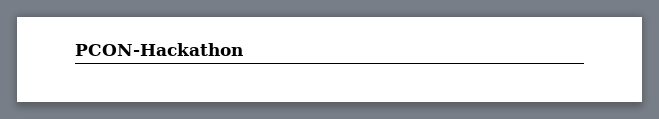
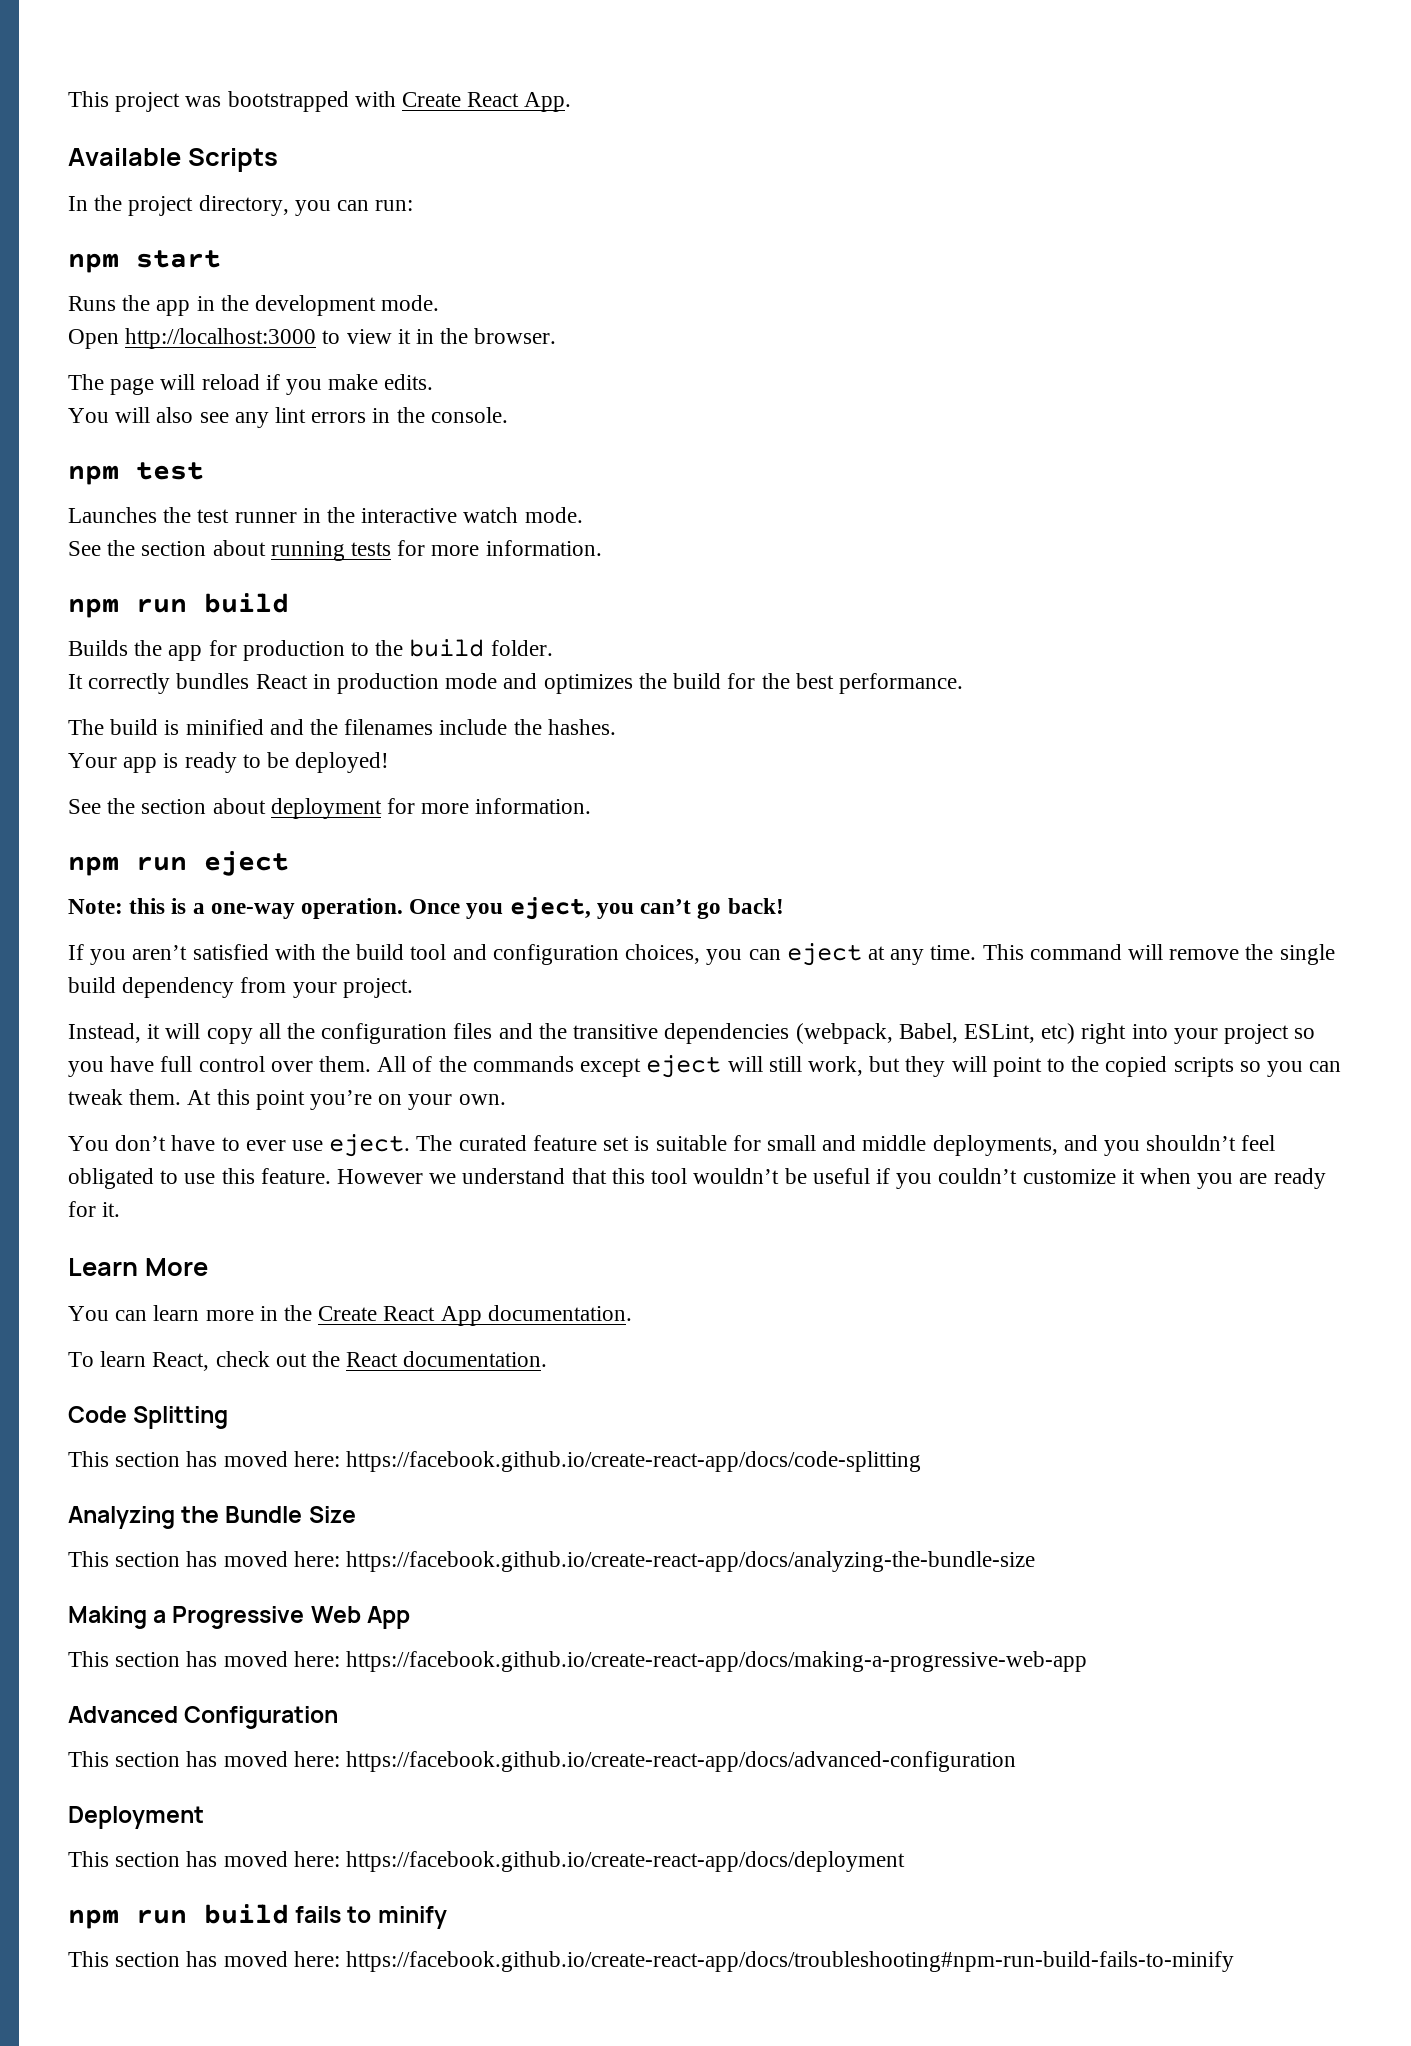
[75,43,243,56] PCON-Hackathon -> [68,91,572,112] [68,148,278,172] [68,195,414,216] [68,250,221,273] [68,295,440,316] [68,328,557,349] [68,374,434,395] [68,407,508,428] [68,462,204,485] [68,507,583,523] [68,540,602,561] [68,593,289,618] [68,639,553,661] [68,673,963,694] [68,719,616,735] [68,752,390,773] [68,798,592,819] [68,851,289,876] [68,897,784,920] [68,943,1335,966] [68,977,413,998] [68,1023,1316,1044] [68,1055,1342,1078] [68,1089,506,1110] [68,1134,1276,1157] [68,1168,1326,1189] [68,1201,121,1217] [68,1258,208,1276] [68,1305,632,1326] [68,1351,548,1371] [68,1406,229,1429] [68,1451,922,1472] [68,1506,356,1529] [68,1551,1036,1572] [68,1606,410,1629] [68,1651,1088,1672] [68,1706,339,1729] [68,1751,1017,1772] [68,1806,204,1829] [68,1851,906,1872] [68,1904,447,1929] [68,1951,1235,1972] This project was bootstrapped with Create React App. // Available Scripts // In the project directory, you can run: // npm start // Runs the app in the development mode. // Open http://localhost:3000 to view it in the browser. // The page will reload if you make edits. // You will also see any lint errors in the console. // npm test // Launches the test runner in the interactive watch mode. // See the section about running tests for more information. // npm run build // Builds the app for production to the build folder. // It correctly bundles React in production mode and optimizes the build for the best performance. // The build is minified and the filenames include the hashes. // Your app is ready to be deployed! // See the section about deployment for more information. // npm run eject // Note: this is a one-way operation. Once you eject, you can’t go back! // If you aren’t satisfied with the build tool and configuration choices, you can eject at any time. This command will remove the single build dependency from your project. // Instead, it will copy all the configuration files and the transitive dependencies (webpack, Babel, ESLint, etc) right into your project so you have full control over them. All of the commands except eject will still work, but they will point to the copied scripts so you can tweak them. At this point you’re on your own. // You don’t have to ever use eject. The curated feature set is suitable for small and middle deployments, and you shouldn’t feel obligated to use this feature. However we understand that this tool wouldn’t be useful if you couldn’t customize it when you are ready for it. // Learn More // You can learn more in the Create React App documentation. // To learn React, check out the React documentation. // Code Splitting // This section has moved here: https://facebook.github.io/create-react-app/docs/code-splitting // Analyzing the Bundle Size // This section has moved here: https://facebook.github.io/create-react-app/docs/analyzing-the-bundle-size // Making a Progressive Web App // This section has moved here: https://facebook.github.io/create-react-app/docs/making-a-progressive-web-app // Advanced Configuration // This section has moved here: https://facebook.github.io/create-react-app/docs/advanced-configuration // Deployment // This section has moved here: https://facebook.github.io/create-react-app/docs/deployment // npm run build fails to minify // This section has moved here: https://facebook.github.io/create-react-app/docs/troubleshooting#npm-run-build-fails-to-minify

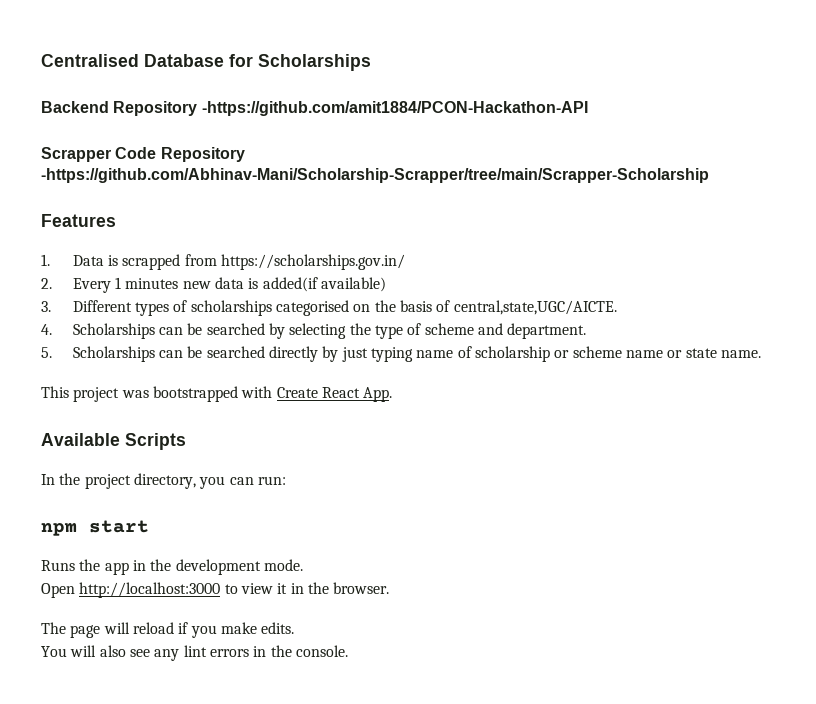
(68, 99) none -> [41,54,371,71] [41,101,588,116] [41,147,245,162] [41,168,709,183] [41,214,116,227] [41,254,405,270] [41,277,386,293] [41,300,617,316] [41,323,587,339] [41,346,761,362] Centralised Database for Scholarships // Backend Repository -https://github.com/amit1884/PCON-Hackathon-API // Scrapper Code Repository -https://github.com/Abhinav-Mani/Scholarship-Scrapper/tree/main/Scrapper-Scholarship // Features // 1. Data is scrapped from https://scholarships.gov.in/ // 2. Every 1 minutes new data is added(if available) // 3. Different types of scholarships categorised on the basis of central,state,UGC/AICTE. // 4. Scholarships can be searched by selecting the type of scheme and department. // 5. Scholarships can be searched directly by just typing name of scholarship or scheme name or state name. //
[68,462,204,485] [68,507,583,523] [68,540,602,561] [68,593,289,618] [68,639,553,661] [68,673,963,694] [68,719,616,735] [68,752,390,773] [68,798,592,819] [68,851,289,876] [68,897,784,920] [68,943,1335,966] [68,977,413,998] [68,1023,1316,1044] [68,1055,1342,1078] [68,1089,506,1110] [68,1134,1276,1157] [68,1168,1326,1189] [68,1201,121,1217] [68,1258,208,1276] [68,1305,632,1326] [68,1351,548,1371] [68,1406,229,1429] [68,1451,922,1472] [68,1506,356,1529] [68,1551,1036,1572] [68,1606,410,1629] [68,1651,1088,1672] [68,1706,339,1729] [68,1751,1017,1772] [68,1806,204,1829] [68,1851,906,1872] [68,1904,447,1929] [68,1951,1235,1972] // npm test // Launches the test runner in the interactive watch mode. // See the section about running tests for more information. // npm run build // Builds the app for production to the build folder. // It correctly bundles React in production mode and optimizes the build for the best performance. // The build is minified and the filenames include the hashes. // Your app is ready to be deployed! // See the section about deployment for more information. // npm run eject // Note: this is a one-way operation. Once you eject, you can’t go back! // If you aren’t satisfied with the build tool and configuration choices, you can eject at any time. This command will remove the single build dependency from your project. // Instead, it will copy all the configuration files and the transitive dependencies (webpack, Babel, ESLint, etc) right into your project so you have full control over them. All of the commands except eject will still work, but they will point to the copied scripts so you can tweak them. At this point you’re on your own. // You don’t have to ever use eject. The curated feature set is suitable for small and middle deployments, and you shouldn’t feel obligated to use this feature. However we understand that this tool wouldn’t be useful if you couldn’t customize it when you are ready for it. // Learn More // You can learn more in the Create React App documentation. // To learn React, check out the React documentation. // Code Splitting // This section has moved here: https://facebook.github.io/create-react-app/docs/code-splitting // Analyzing the Bundle Size // This section has moved here: https://facebook.github.io/create-react-app/docs/analyzing-the-bundle-size // Making a Progressive Web App // This section has moved here: https://facebook.github.io/create-react-app/docs/making-a-progressive-web-app // Advanced Configuration // This section has moved here: https://facebook.github.io/create-react-app/docs/advanced-configuration // Deployment // This section has moved here: https://facebook.github.io/create-react-app/docs/deployment // npm run build fails to minify // This section has moved here: https://facebook.github.io/create-react-app/docs/troubleshooting#npm-run-build-fails-to-minify -> (348, 651) none

